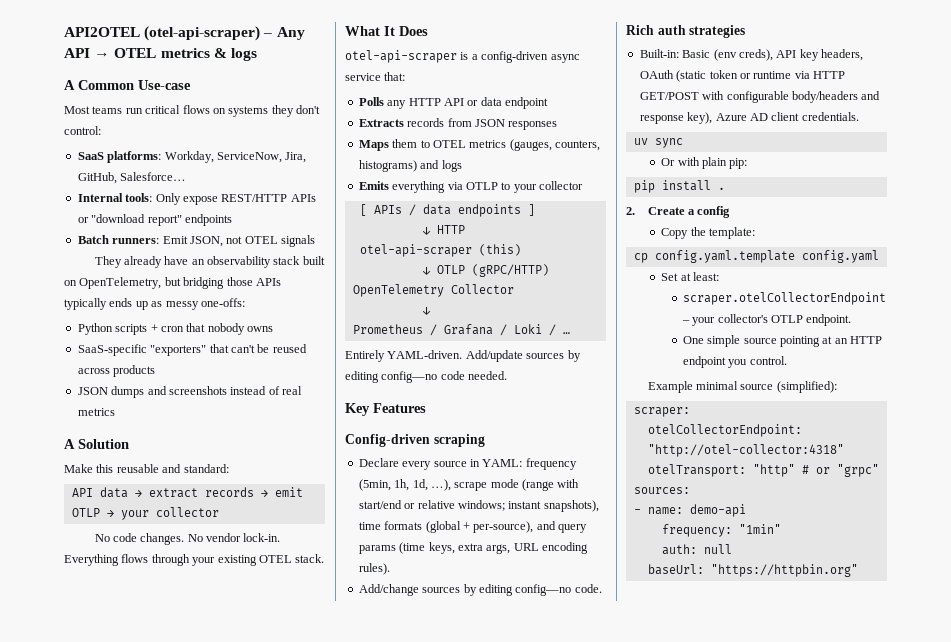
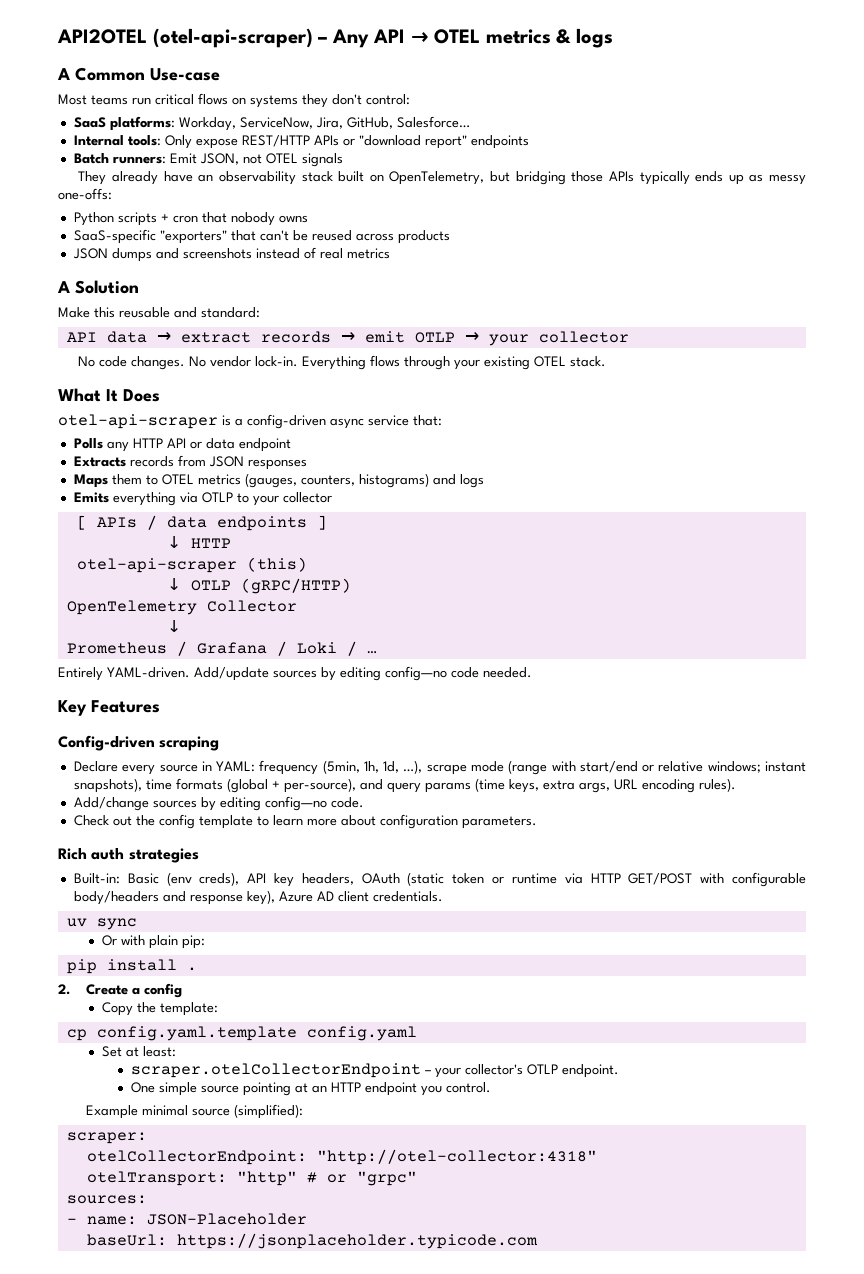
(602, 588) none -> [73,814,537,829] // Check out the config template to learn more about configuration parameters.
[689,504,746,517] [661,524,781,537] [661,544,732,555] demo-api // frequency: "1min" // auth: null -> [146,1213,307,1225] JSON-Placeholder
[710,564,858,577] "https://httpbin.org" -> [176,1233,538,1249] https://jsonplaceholder.typicode.com

